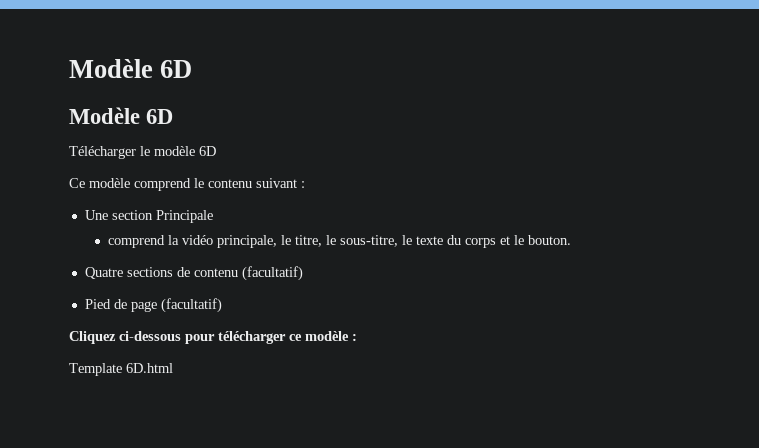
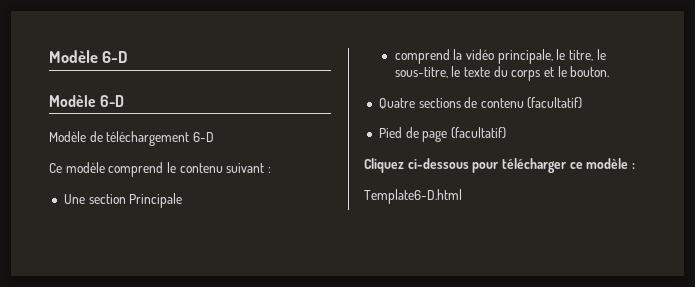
[69,59,193,78] [69,107,174,124] [69,146,216,159] Modèle 6D // Modèle 6D // Télécharger le modèle 6D -> [49,50,129,63] [49,95,125,107] [49,131,214,146] Modèle 6-D // Modèle 6-D // Modèle de téléchargement 6-D
[69,363,173,376] Template 6D.html -> [364,189,462,204] Template6-D.html

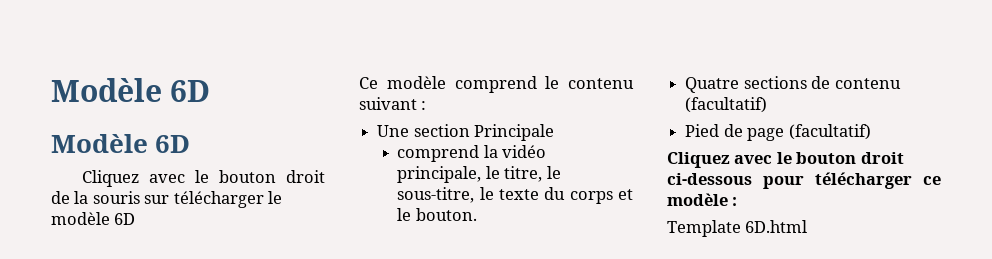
[49,50,129,63] [49,95,125,107] [49,131,214,146] Modèle 6-D // Modèle 6-D // Modèle de téléchargement 6-D -> [51,78,211,102] [51,134,191,153] [82,170,325,187] [51,191,283,208] [51,212,136,225] Modèle 6D // Modèle 6D // Cliquez avec le bouton droit de la souris sur télécharger le modèle 6D
(404, 165) none -> [734,152,904,164] avec le bouton droit
[364,189,462,204] Template6-D.html -> [667,220,808,237] Template 6D.html

